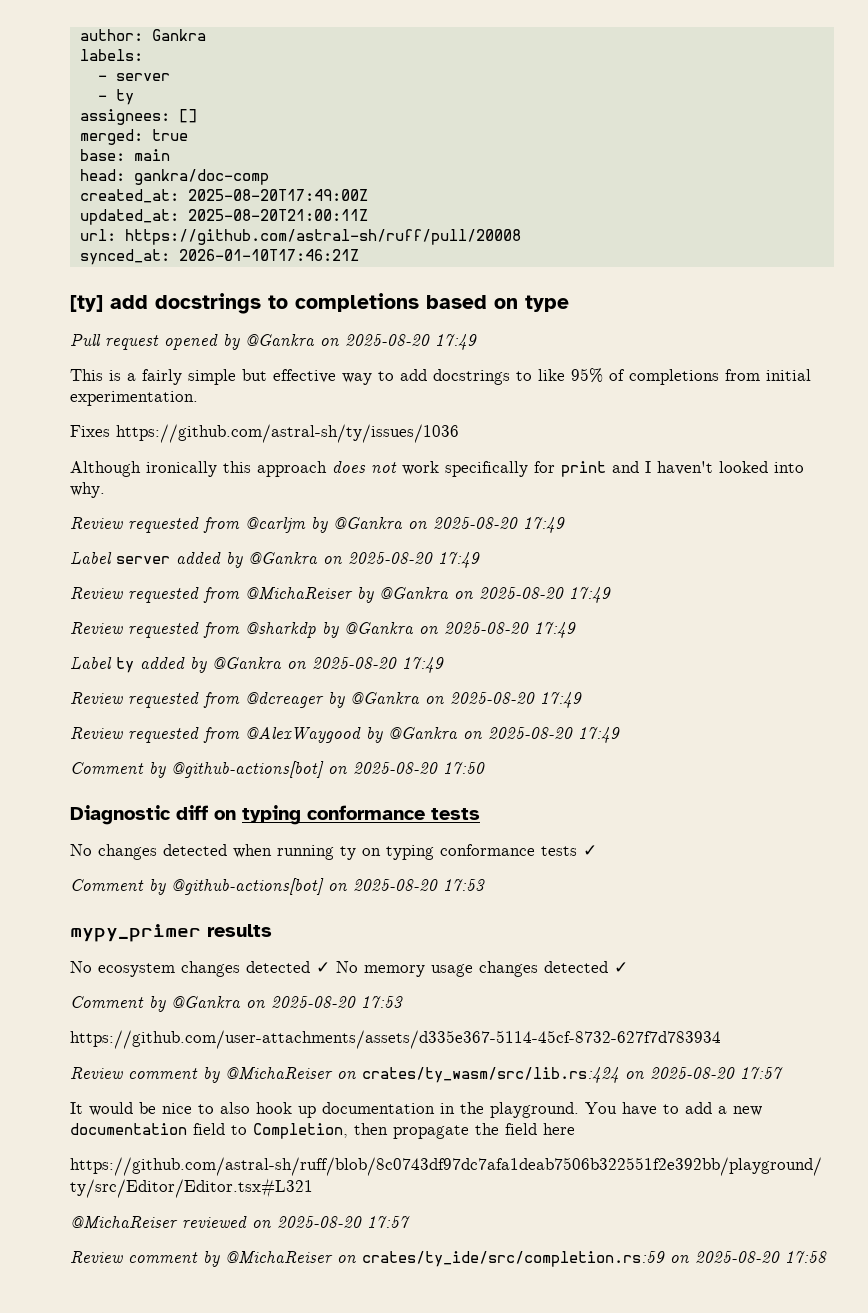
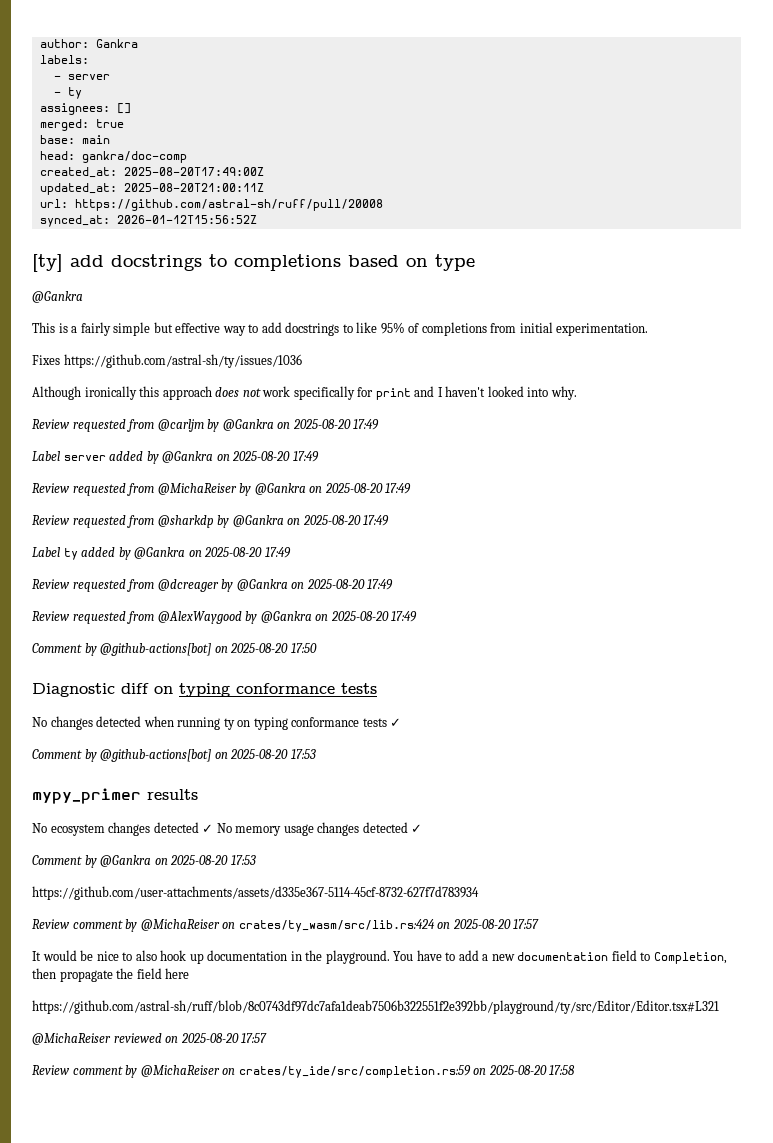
[178,249,359,261] 2026-01-10T17:46:21Z -> [116,215,257,224] 2026-01-12T15:56:52Z
[70,334,477,350] Pull request opened by @Gankra on 2025-08-20 17:49 -> [32,291,83,303] @Gankra

